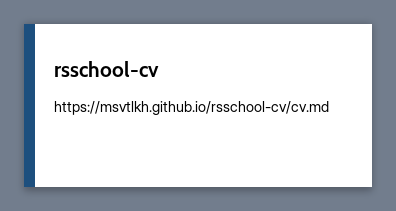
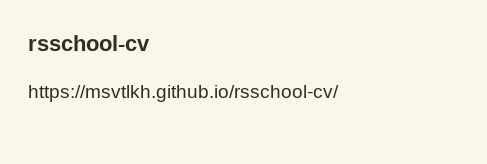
[54,101,329,115] https://msvtlkh.github.io/rsschool-cv/cv.md -> [28,84,340,103] https://msvtlkh.github.io/rsschool-cv/

